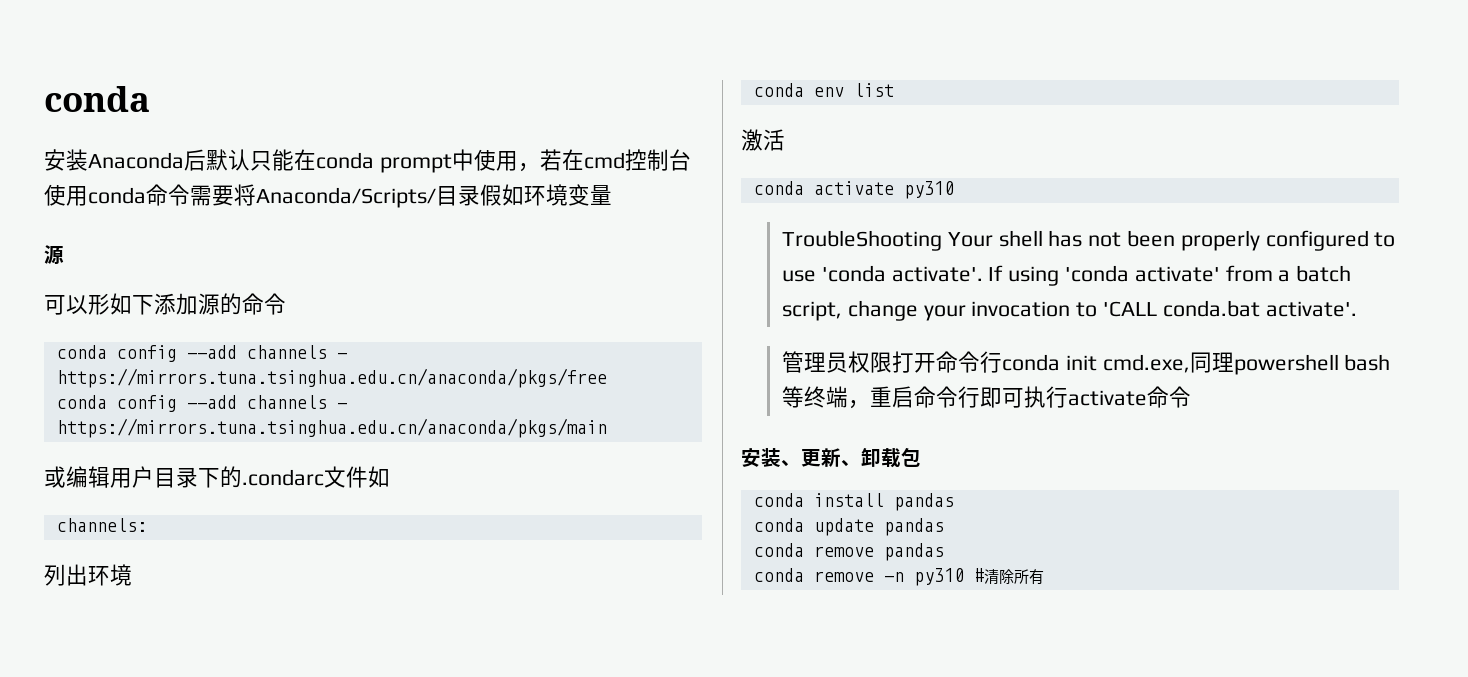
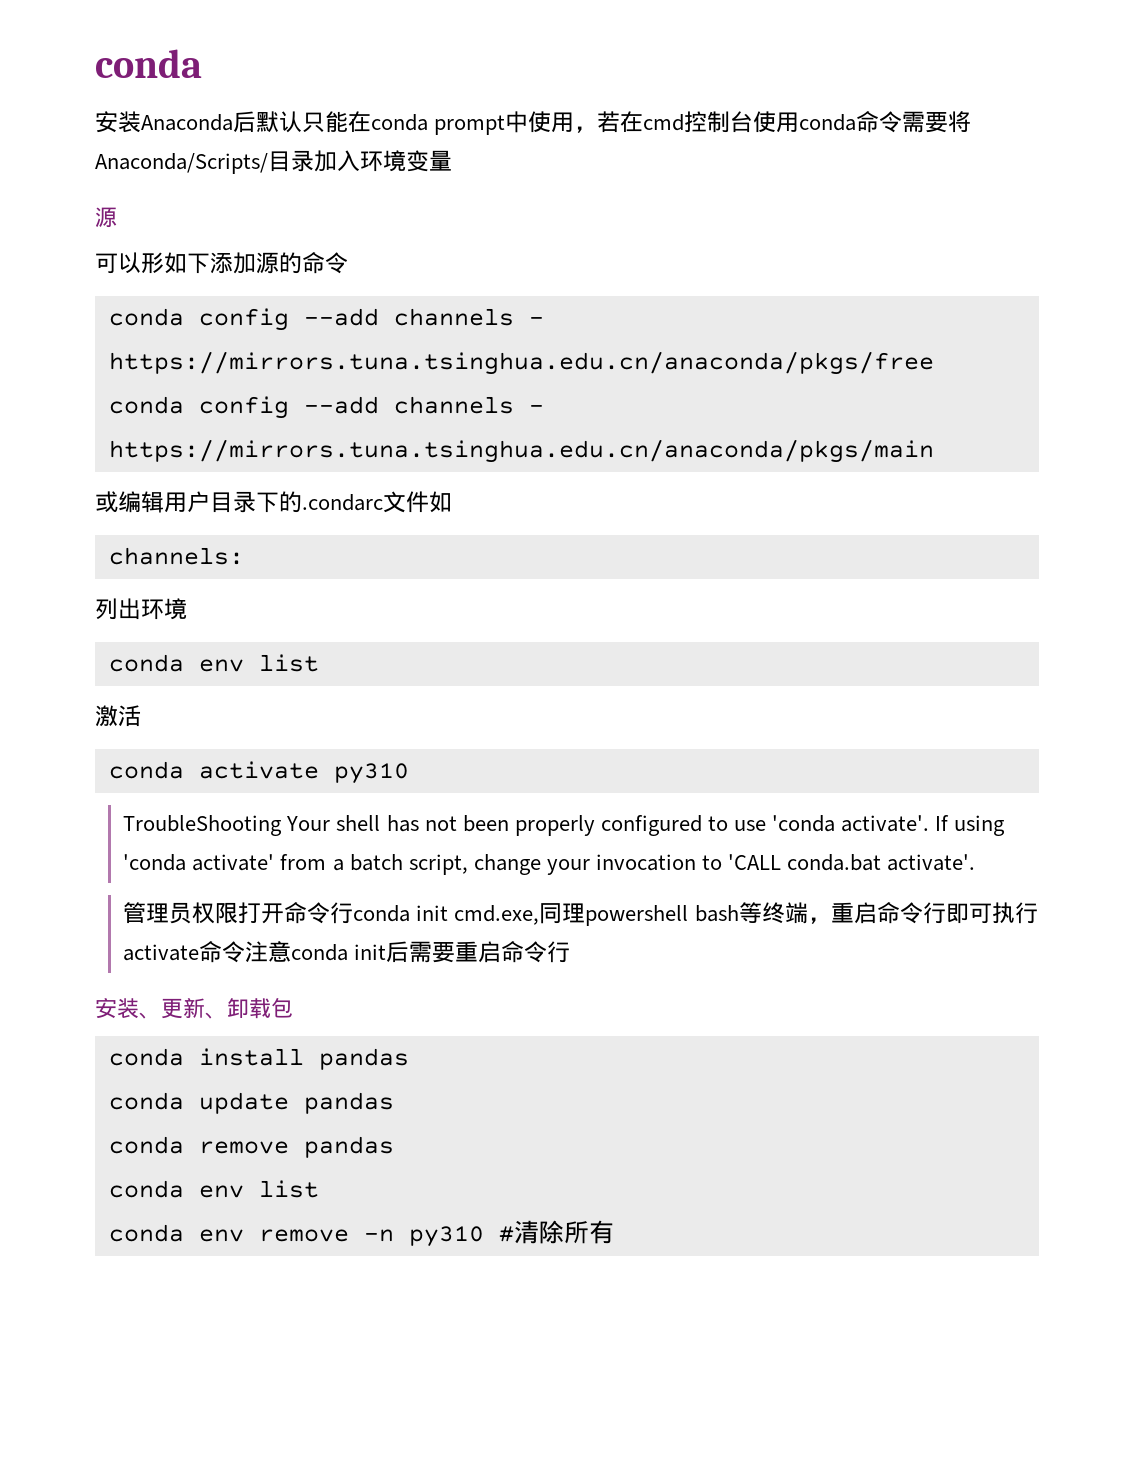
[480,184,524,206] 假如 -> [314,150,360,172] 加入
(1191, 397) none -> [245,941,571,963] 注意conda init后需要重启命令行
(804, 575) none -> [198,1180,319,1198] [108,1224,244,1242] env list // conda env

